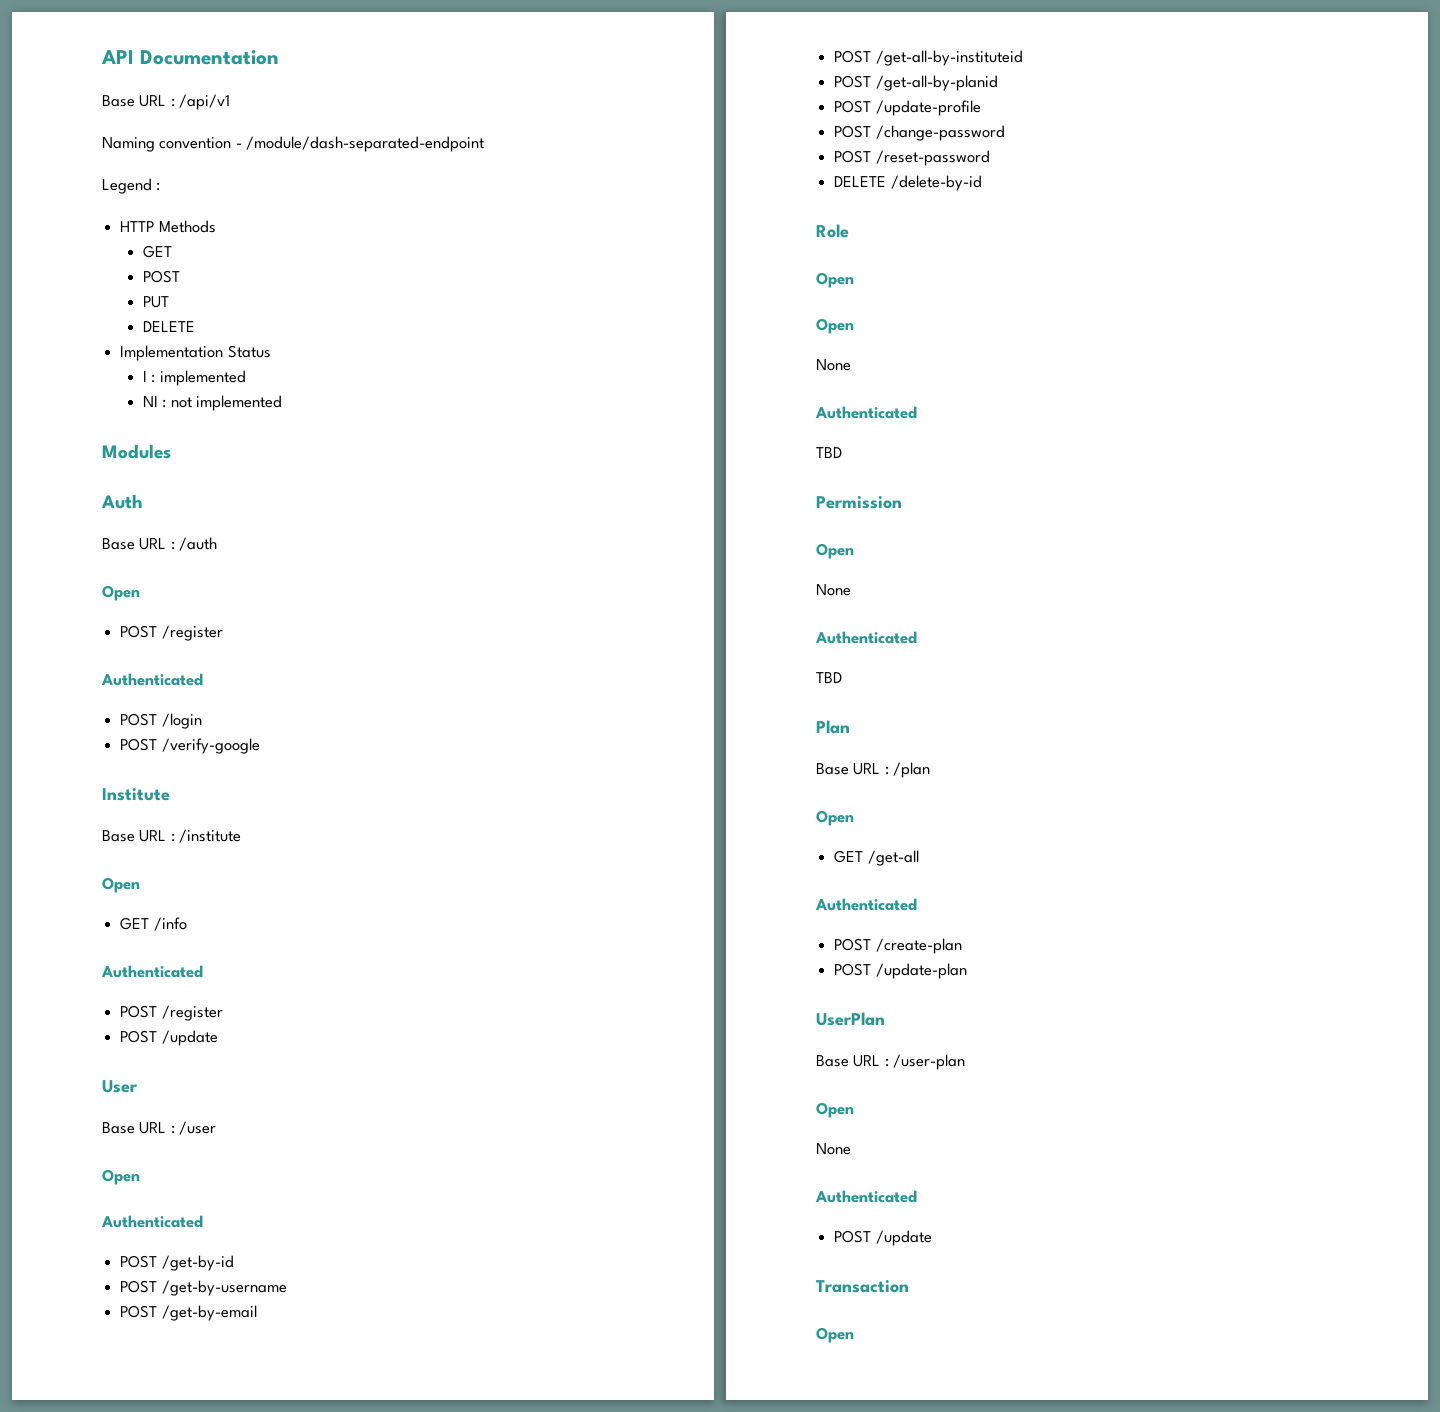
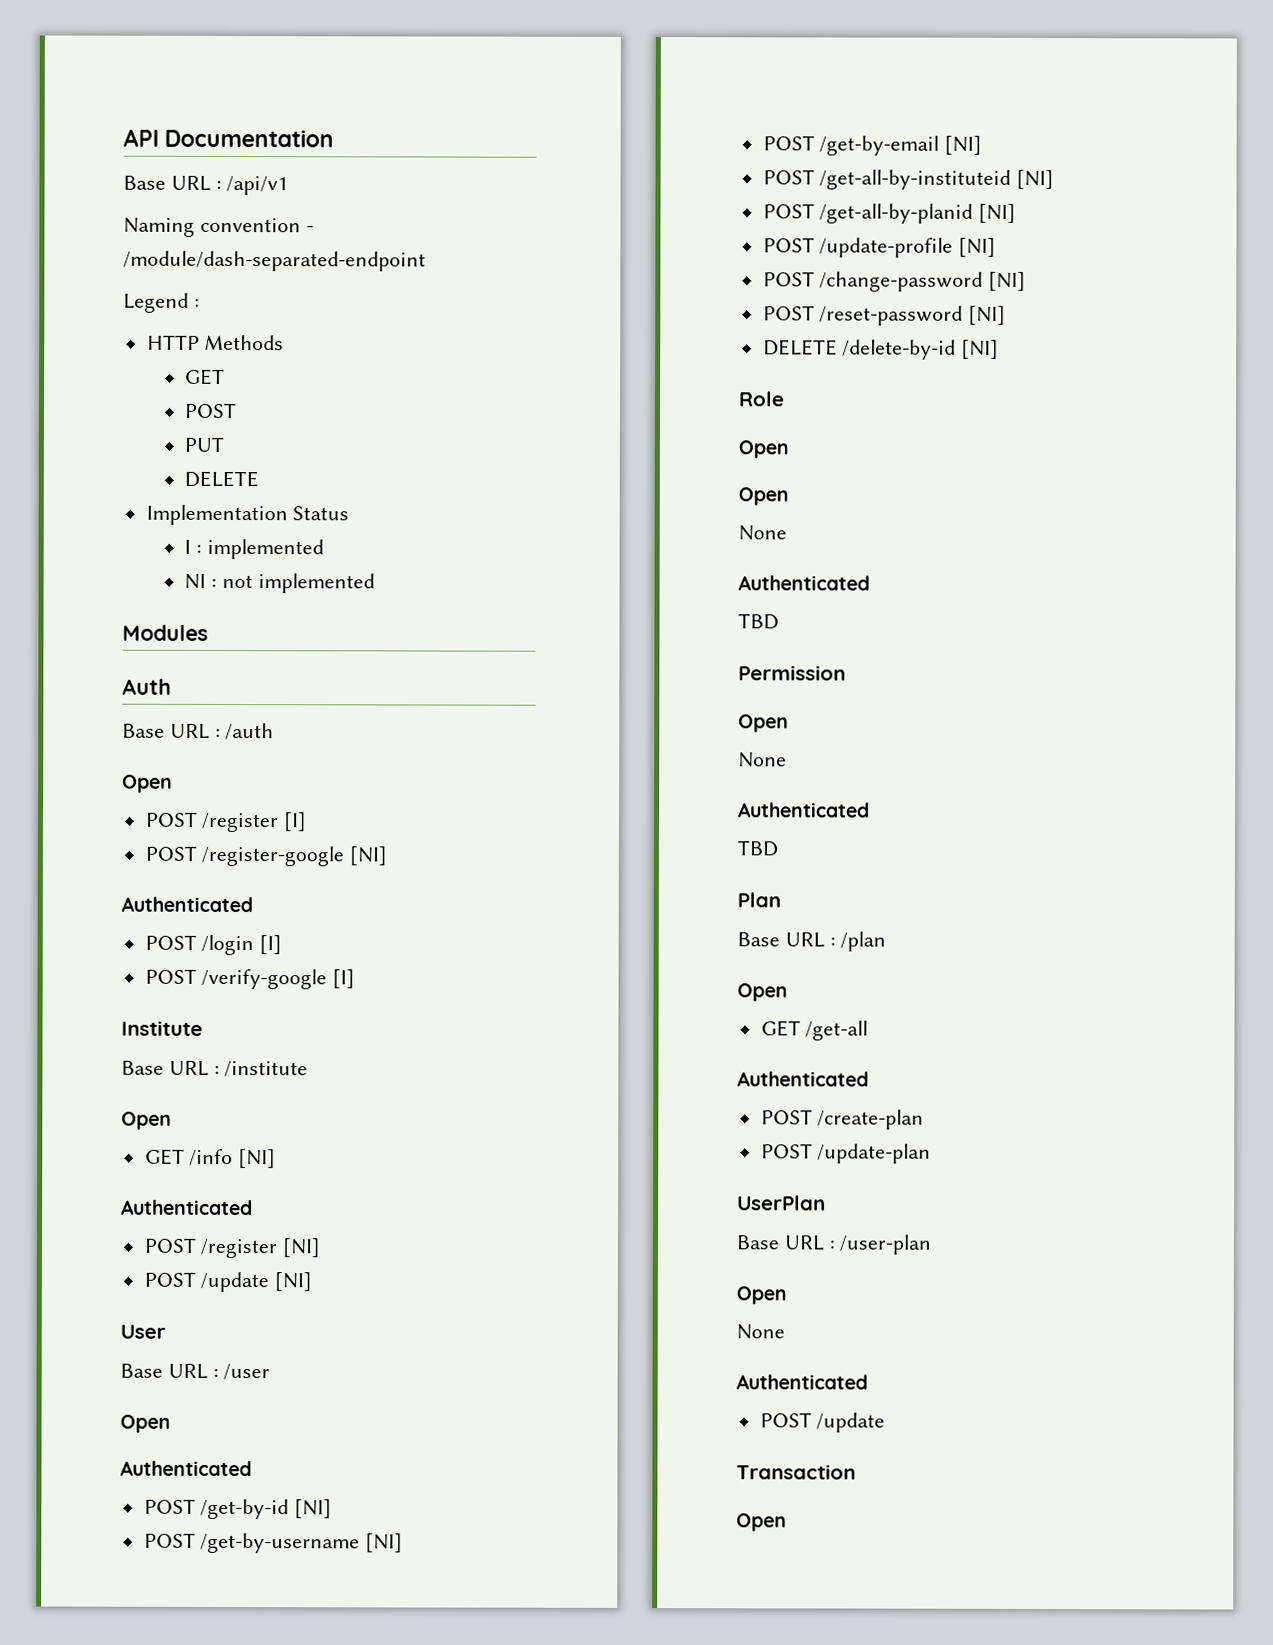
(223, 633) none -> [283,812,308,832] [144,845,388,867] [I] // POST /register-google [NI]
(202, 721) none -> [259,935,283,955] [I]
(260, 746) none -> [332,969,356,989] [I]
(187, 924) none -> [238,1149,277,1169] [NI]
[120,1030,218,1046] // POST /update -> [282,1238,321,1258] [143,1271,313,1293] [NI] // POST /update [NI]
(234, 1263) none -> [294,1499,333,1519] [NI]
(287, 1288) none -> [365,1533,404,1553] [NI]
(257, 1313) none -> [944,135,983,155] [NI]
(1023, 58) none -> [1016,169,1055,190] [NI]
(998, 83) none -> [978,203,1017,223] [NI]
(981, 108) none -> [958,237,997,257] [NI]
(1005, 133) none -> [988,271,1027,291] [NI]
(990, 158) none -> [968,305,1007,325] [NI]
(982, 183) none -> [961,339,1000,359] [NI]

